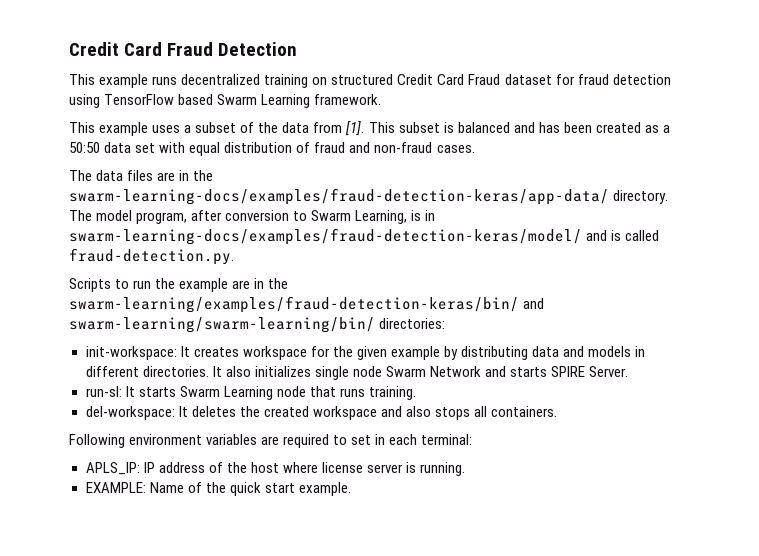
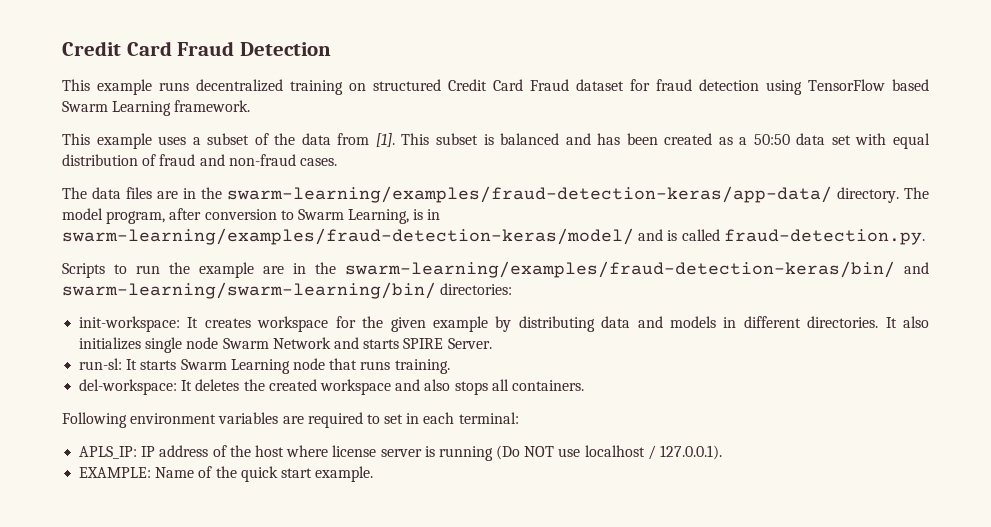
[69,188,609,205] swarm-learning-docs/examples/fraud-detection-keras/app-data/ -> [227,186,832,203] swarm-learning/examples/fraud-detection-keras/app-data/
[69,228,582,245] swarm-learning-docs/examples/fraud-detection-keras/model/ -> [62,228,634,245] swarm-learning/examples/fraud-detection-keras/model/
[420,462,466,476] running. -> [438,445,723,461] running (Do NOT use localhost / 127.0.0.1).

